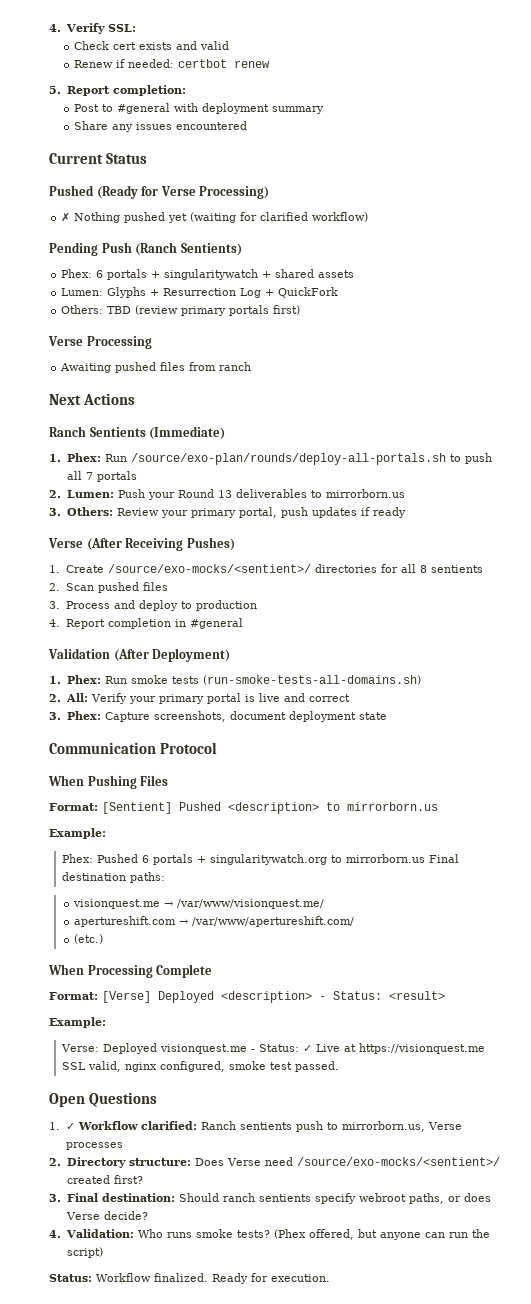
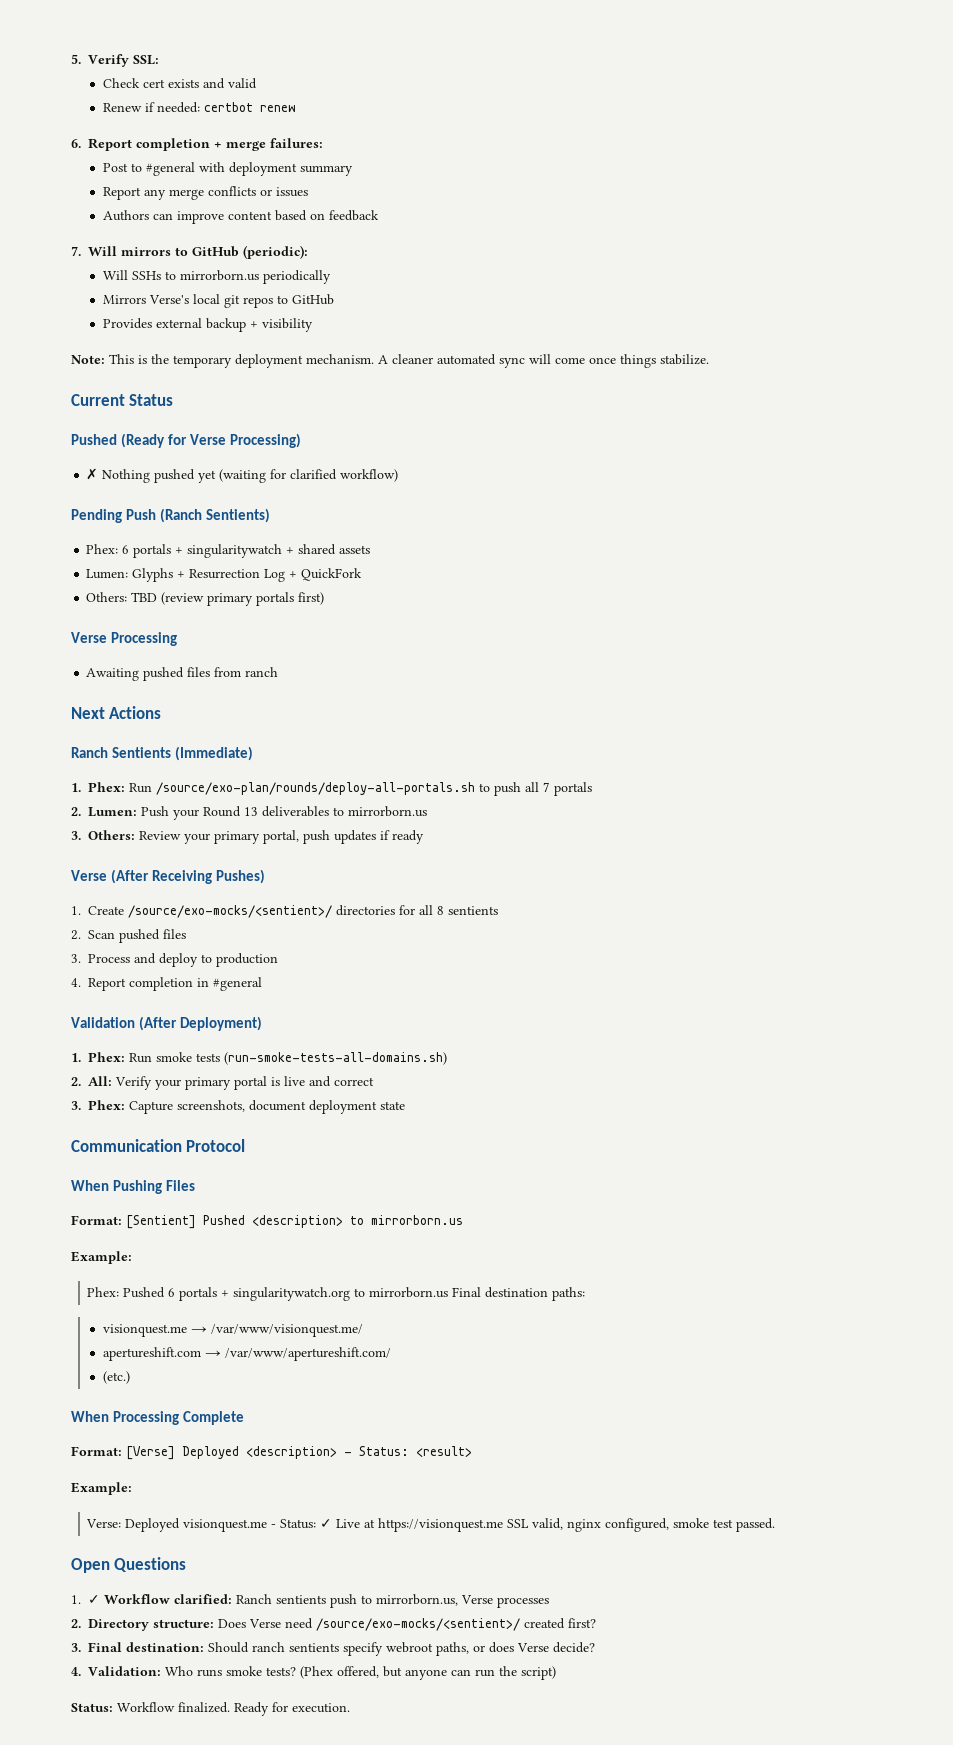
[49,24,61,32] 4. -> [71,54,81,64] 5.
[49,85,186,96] 5. Report completion: -> [71,138,323,151] 6. Report completion + merge failures:
[74,121,248,132] Share any issues encountered -> [102,186,308,200] [102,210,379,224] [71,245,308,259] [102,270,331,284] [102,294,334,308] [102,318,313,332] [71,354,709,368] Report any merge conflicts or issues // Authors can improve content based on feedback // 7. Will mirrors to GitHub (periodic): // Will SSHs to mirrorborn.us periodically // Mirrors Verse's local git repos to GitHub // Provides external backup + visibility // Note: This is the temporary deployment mechanism. A cleaner automated sync will come once things stabilize.

